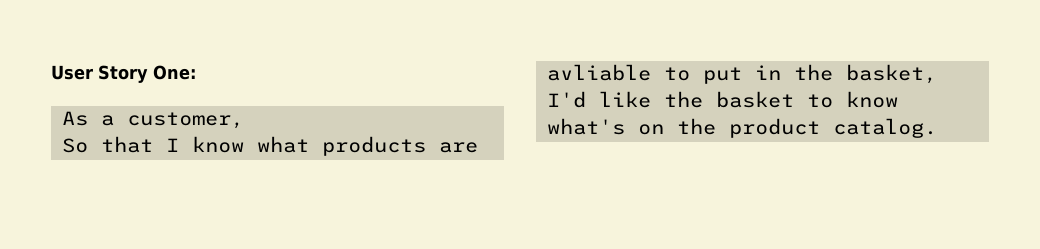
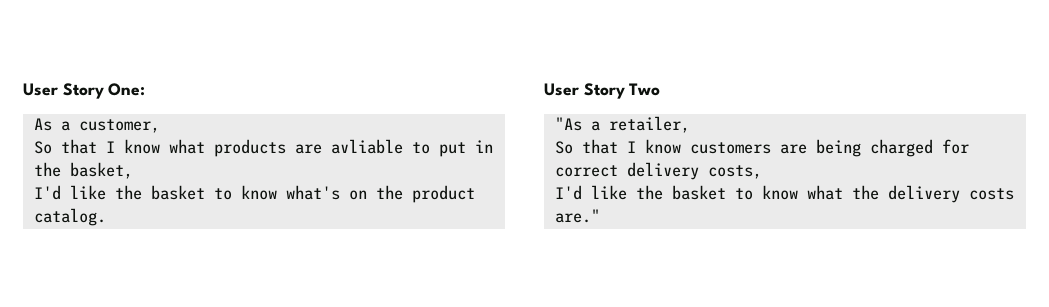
(937, 128) none -> [544,83,661,99] [554,116,690,133] [554,139,969,157] [554,162,762,180] [554,185,1014,203] [554,209,600,223] // User Story Two // "As a retailer, // So that I know customers are being charged for correct delivery costs, // I'd like the basket to know what the delivery costs are."

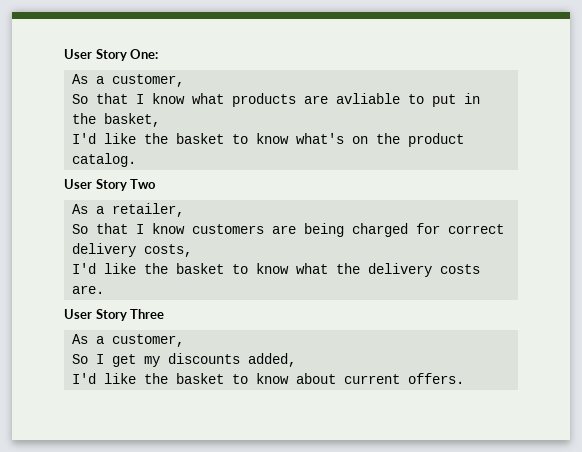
[554,117,582,131] "As -> [71,204,88,214] As
[554,209,600,223] are." -> [71,285,104,294] [64,309,165,321] [71,334,184,347] [71,353,296,367] [71,373,464,384] are. // User Story Three // As a customer, // So I get my discounts added, // I'd like the basket to know about current offers.

